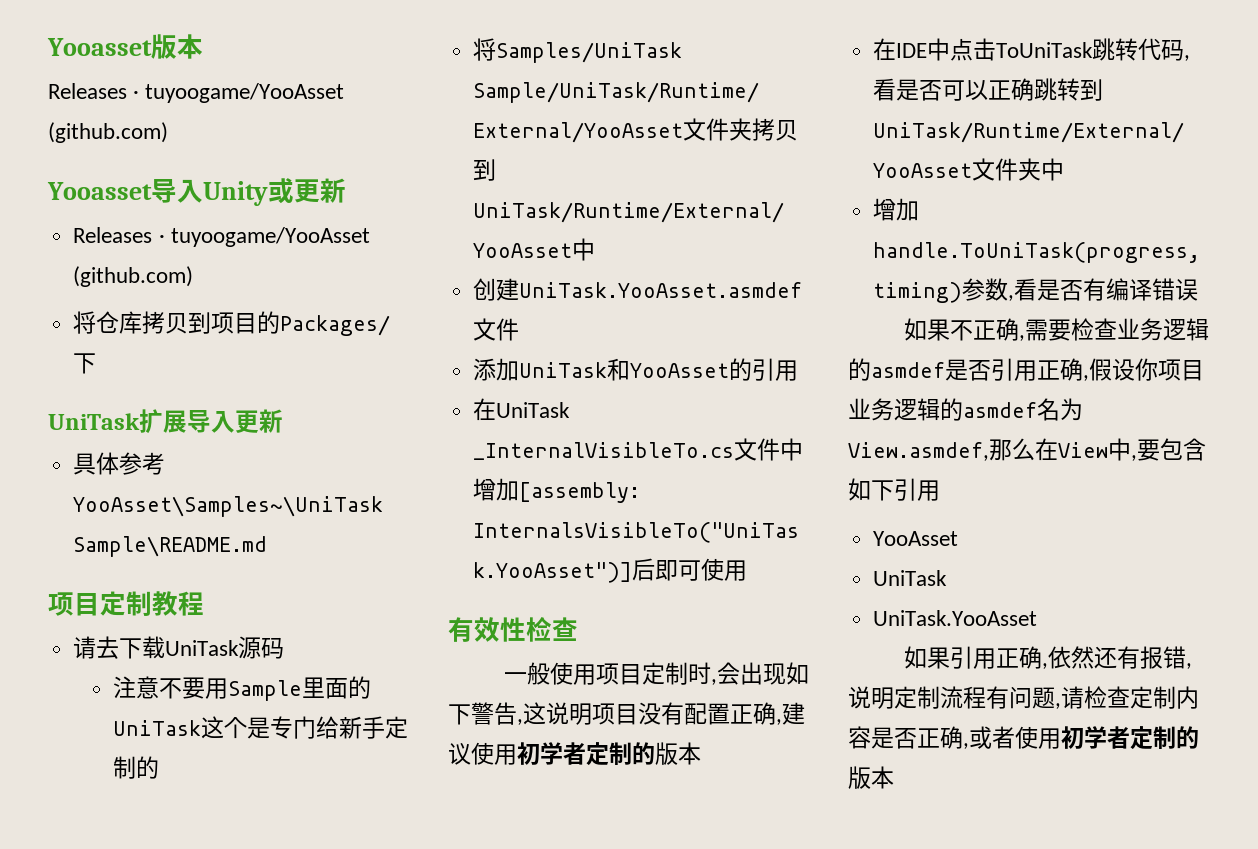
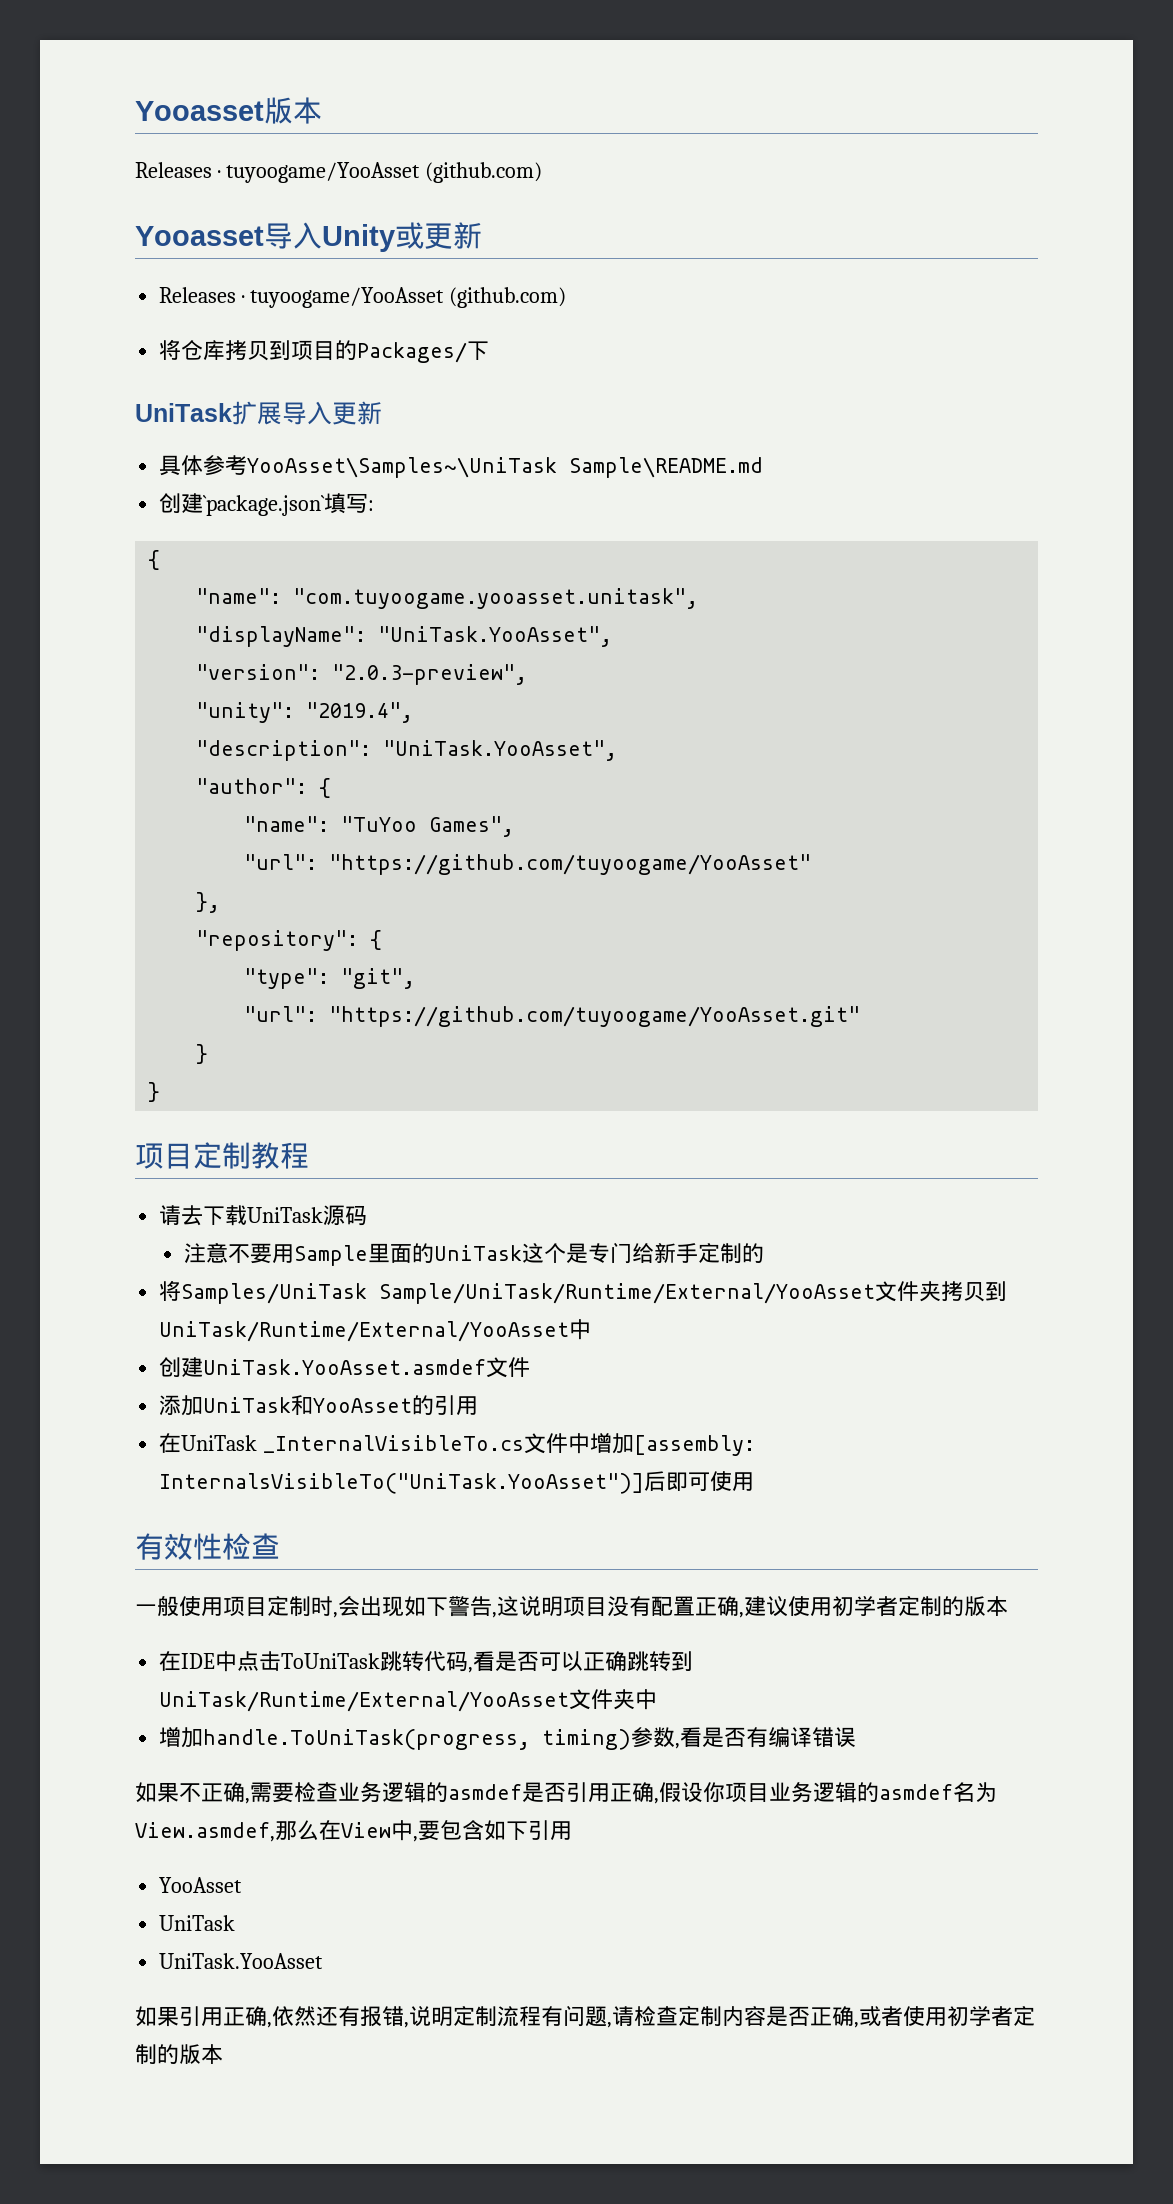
(268, 546) none -> [159,493,375,516] [148,550,161,570] [196,588,699,609] [196,626,613,647] [196,664,528,685] [196,702,414,723] [196,740,618,761] [196,778,332,798] [244,816,515,837] [244,854,812,875] [196,892,221,913] [196,930,383,951] [244,968,416,989] [244,1006,861,1027] [196,1044,209,1064] [148,1082,161,1102] // 创建`package.json`填写: // { // "name": "com.tuyoogame.yooasset.unitask", // "displayName": "UniTask.YooAsset", // "version": "2.0.3-preview", // "unity": "2019.4", // "description": "UniTask.YooAsset", // "author": { // "name": "TuYoo Games", // "url": "https://github.com/tuyoogame/YooAsset" // }, // "repository": { // "type": "git", // "url": "https://github.com/tuyoogame/YooAsset.git" // } // }

